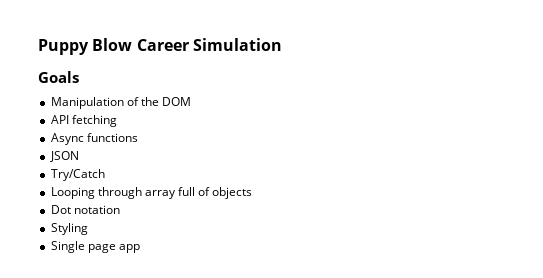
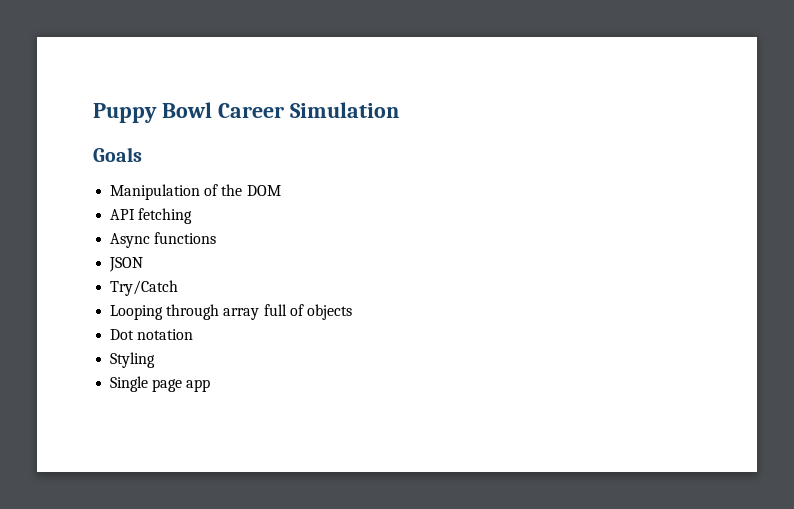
[92,38,133,51] Blow -> [161,102,212,118] Bowl

